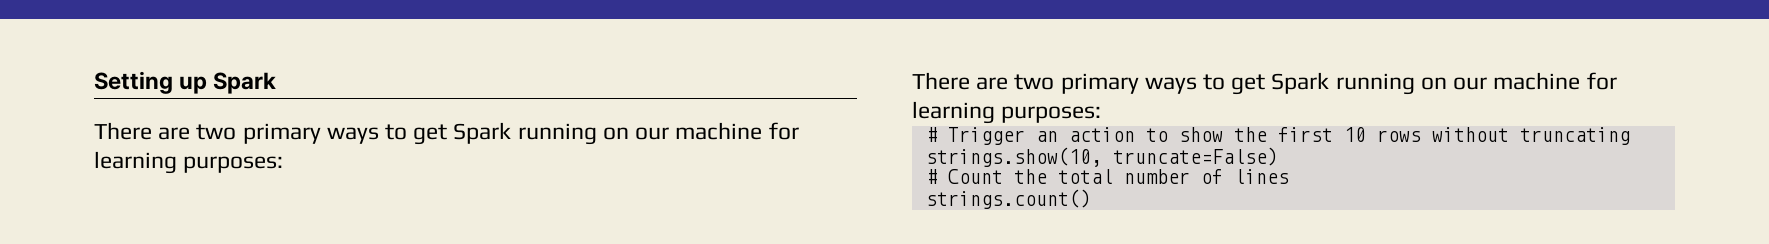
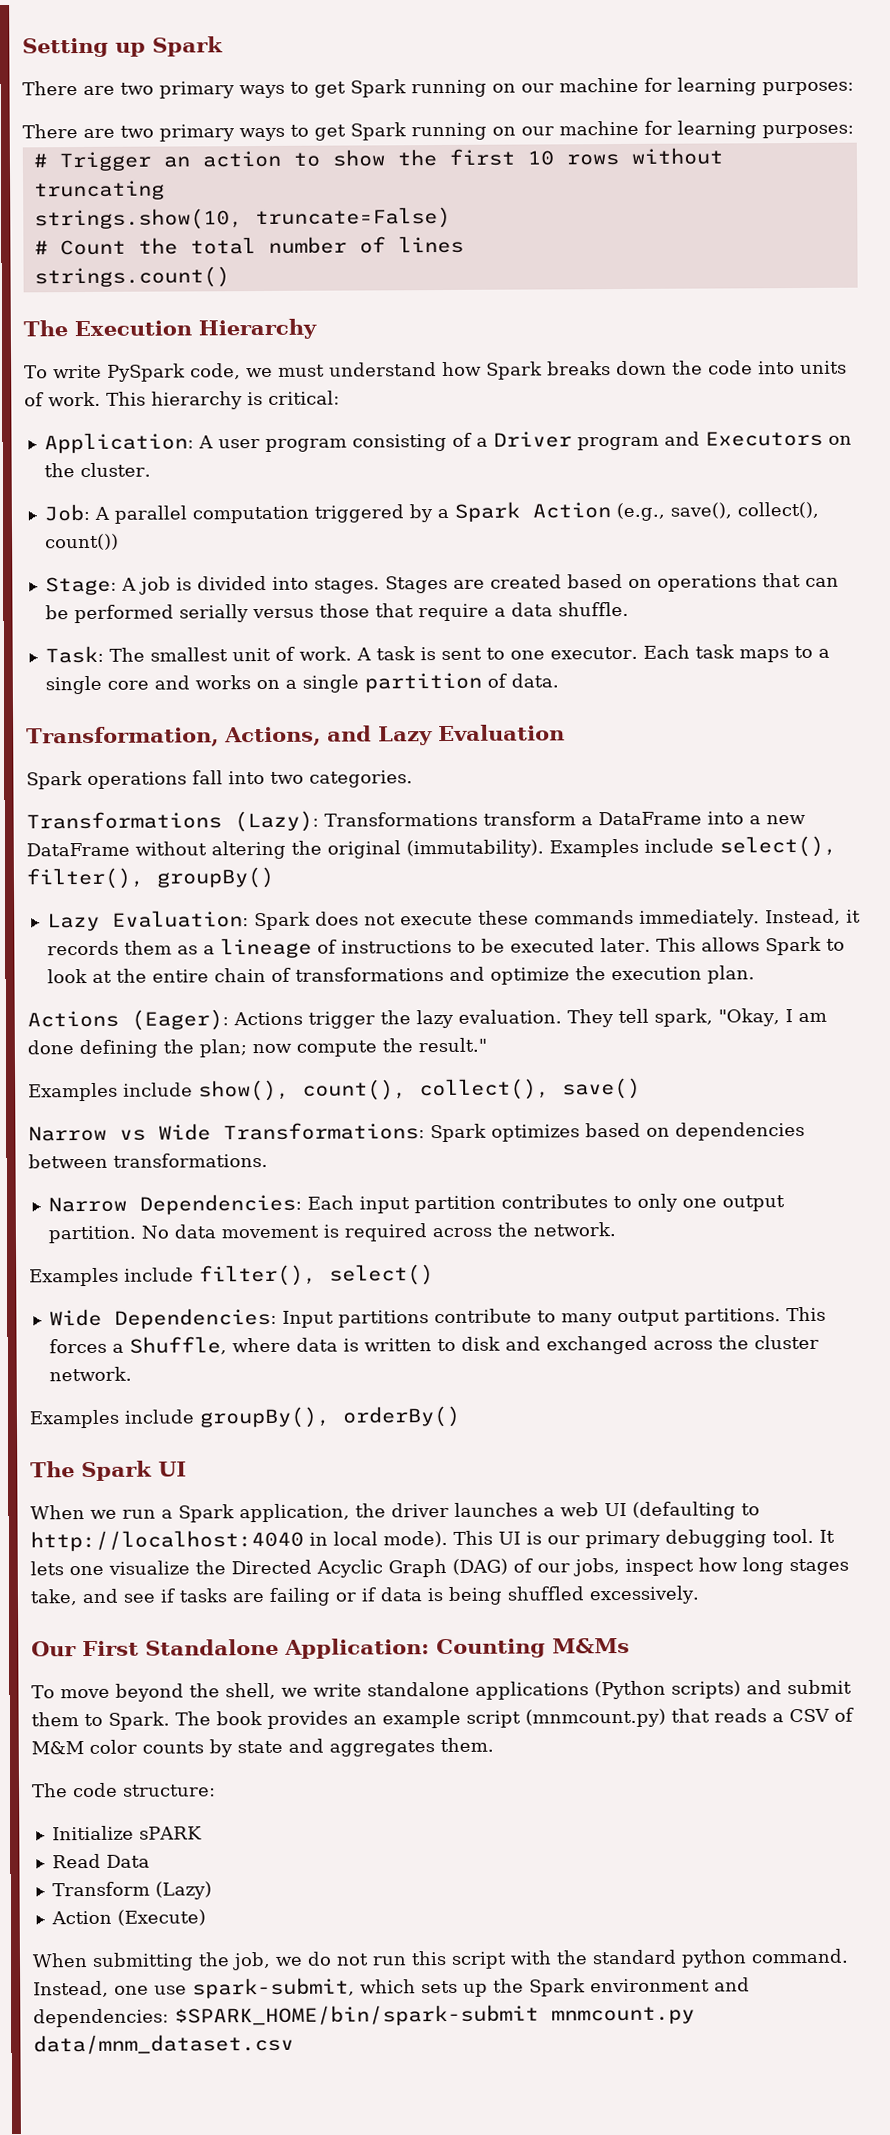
(1091, 199) none -> [23,318,317,340] [24,360,847,382] [24,390,340,410] [43,430,852,454] [43,462,151,478] [43,501,819,524] [44,533,119,551] [44,573,839,596] [44,601,629,624] [44,644,830,664] [44,672,559,695] [26,724,565,748] [26,770,413,790] [26,810,806,833] [26,835,837,860] [26,866,274,890] [46,908,861,932] [46,936,845,959] [46,965,755,985] [27,1008,827,1031] [27,1037,487,1059] [28,1077,641,1102] [28,1121,805,1143] [28,1152,268,1169] [47,1193,785,1215] [47,1222,616,1244] [29,1264,434,1287] [48,1306,826,1329] [48,1334,819,1355] [48,1366,132,1382] [29,1405,461,1429] [30,1460,187,1482] [30,1501,760,1523] [30,1528,835,1552] [30,1557,849,1578] [30,1585,699,1606] [31,1637,630,1659] [31,1679,852,1702] [31,1707,854,1730] [31,1737,494,1758] [31,1782,216,1798] [51,1825,202,1841] [51,1853,150,1869] [51,1881,212,1900] [50,1909,206,1926] [32,1948,849,1971] [33,1977,750,1999] [33,2004,695,2028] [33,2033,294,2055] // The Execution Hierarchy // To write PySpark code, we must understand how Spark breaks down the code into units of work. This hierarchy is critical: // Application: A user program consisting of a Driver program and Executors on the cluster. // Job: A parallel computation triggered by a Spark Action (e.g., save(), collect(), count()) // Stage: A job is divided into stages. Stages are created based on operations that can be performed serially versus those that require a data shuffle. // Task: The smallest unit of work. A task is sent to one executor. Each task maps to a single core and works on a single partition of data. // Transformation, Actions, and Lazy Evaluation // Spark operations fall into two categories. // Transformations (Lazy): Transformations transform a DataFrame into a new DataFrame without altering the original (immutability). Examples include select(), filter(), groupBy() // Lazy Evaluation: Spark does not execute these commands immediately. Instead, it records them as a lineage of instructions to be executed later. This allows Spark to look at the entire chain of transformations and optimize the execution plan. // Actions (Eager): Actions trigger the lazy evaluation. They tell spark, "Okay, I am done defining the plan; now compute the result." // Examples include show(), count(), collect(), save() // Narrow vs Wide Transformations: Spark optimizes based on dependencies between transformations. // Narrow Dependencies: Each input partition contributes to only one output partition. No data movement is required across the network. // Examples include filter(), select() // Wide Dependencies: Input partitions contribute to many output partitions. This forces a Shuffle, where data is written to disk and exchanged across the cluster network. // Examples include groupBy(), orderBy() // The Spark UI // When we run a Spark application, the driver launches a web UI (defaulting to http://localhost:4040 in local mode). This UI is our primary debugging tool. It lets one visualize the Directed Acyclic Graph (DAG) of our jobs, inspect how long stages take, and see if tasks are failing or if data is being shuffled excessively. // Our First Standalone Application: Counting M&Ms // To move beyond the shell, we write standalone applications (Python scripts) and submit them to Spark. The book provides an example script (mnmcount.py) that reads a CSV of M&M color counts by state and aggregates them. // The code structure: // Initialize sPARK // Read Data // Transform (Lazy) // Action (Execute) // When submitting the job, we do not run this script with the standard python command. Instead, one use spark-submit, which sets up the Spark environment and dependencies: $SPARK_HOME/bin/spark-submit mnmcount.py data/mnm_dataset.csv

